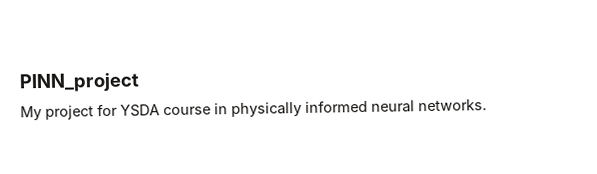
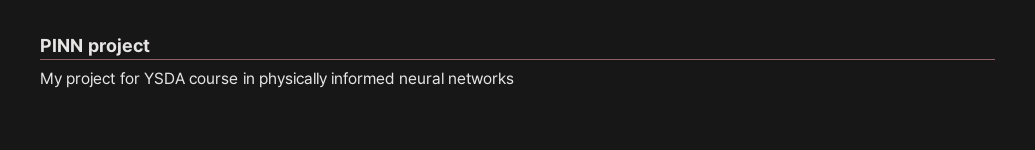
[19,72,140,93] PINN_project -> [40,38,150,56] PINN project
[418,99,487,112] networks. -> [447,72,514,85] networks

